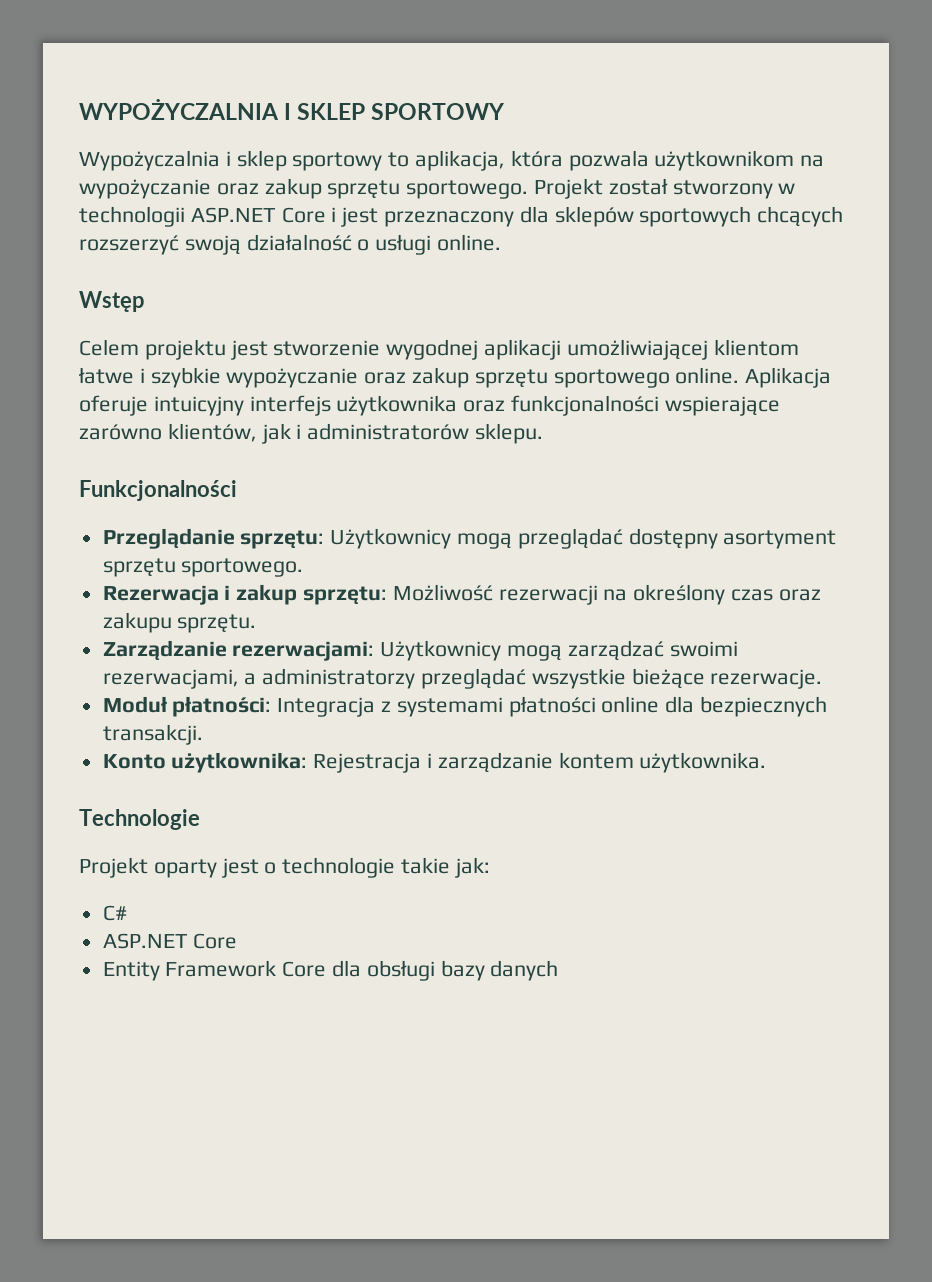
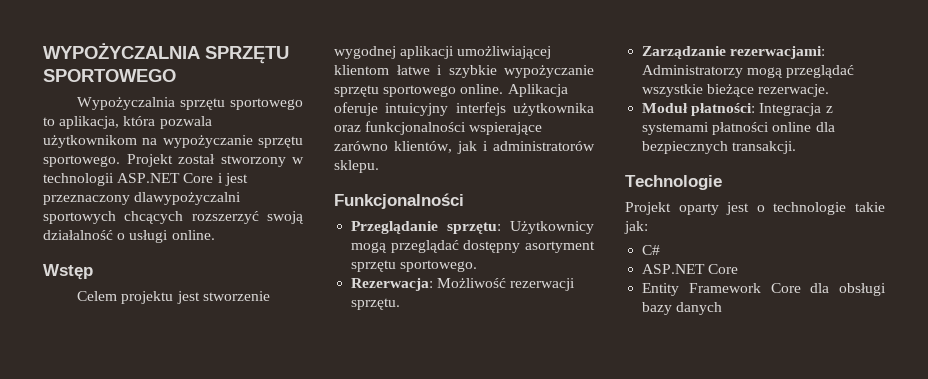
[284,103,506,120] [79,150,383,171] I SKLEP SPORTOWY // Wypożyczalnia i sklep sportowy -> [205,46,289,64] [43,69,176,82] [77,97,303,110] SPRZĘTU SPORTOWEGO // Wypożyczalnia sprzętu sportowego
[216,178,322,199] oraz zakup -> (253, 141) none
[519,206,634,227] dla sklepów -> [134,192,242,205] dlawypożyczalni
[364,367,470,388] oraz zakup -> (594, 71) none
[102,584,821,605] [102,612,257,633] [102,640,738,661] [102,668,416,689] Rezerwacja i zakup sprzętu: Możliwość rezerwacji na określony czas oraz zakupu sprzętu. // Zarządzanie rezerwacjami: Użytkownicy mogą zarządzać swoimi rezerwacjami, a administratorzy -> [351,278,576,291] [351,298,401,310] [642,46,826,59] [642,65,784,78] Rezerwacja: Możliwość rezerwacji sprzętu. // Zarządzanie rezerwacjami: Administratorzy mogą
[102,752,767,773] // Konto użytkownika: Rejestracja i zarządzanie kontem użytkownika. -> (797, 147) none

